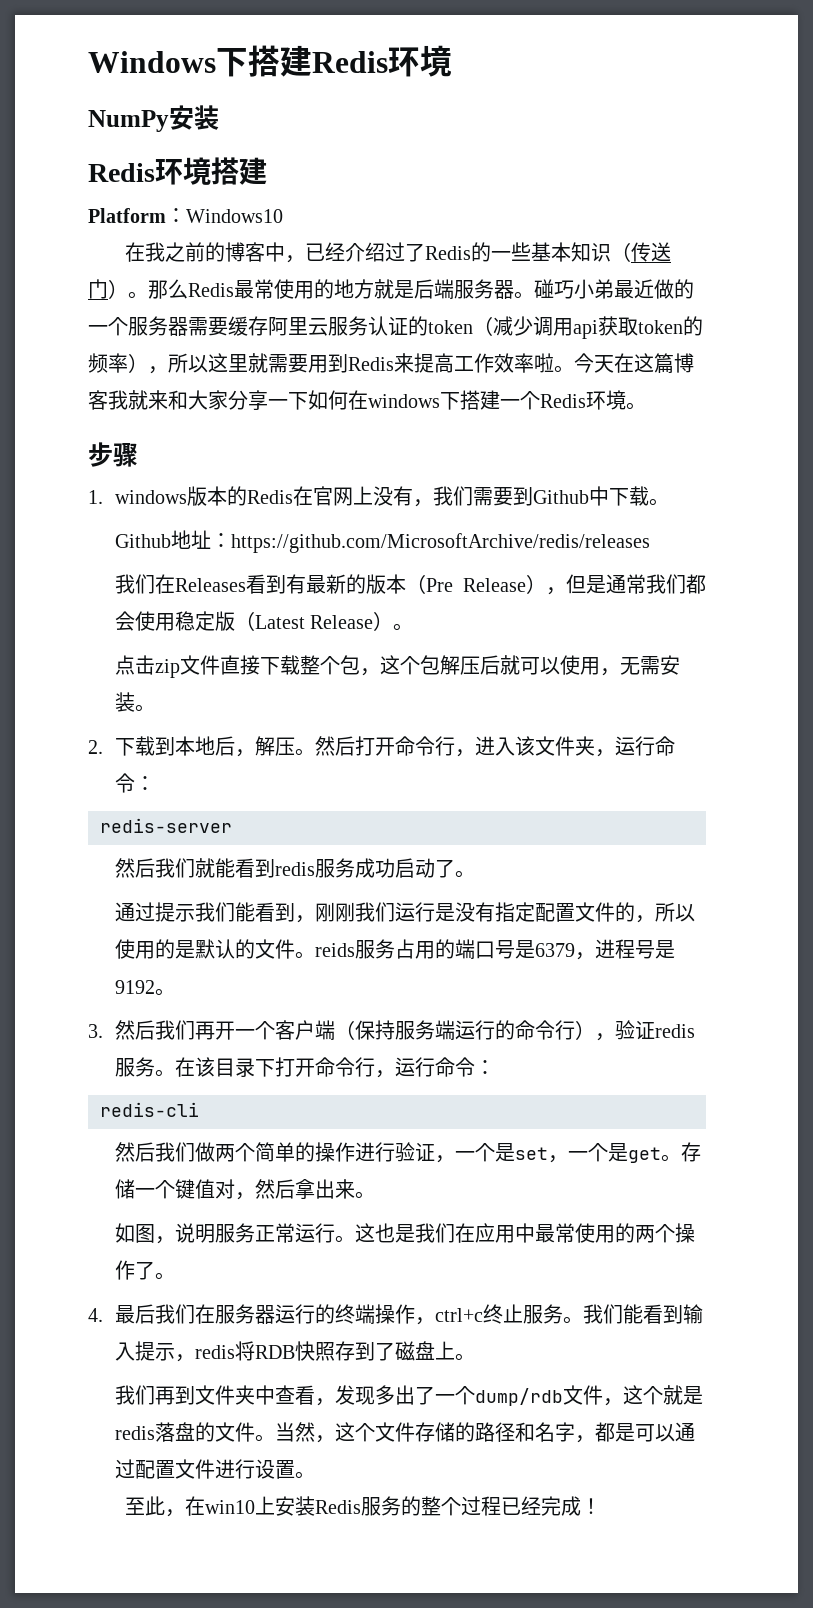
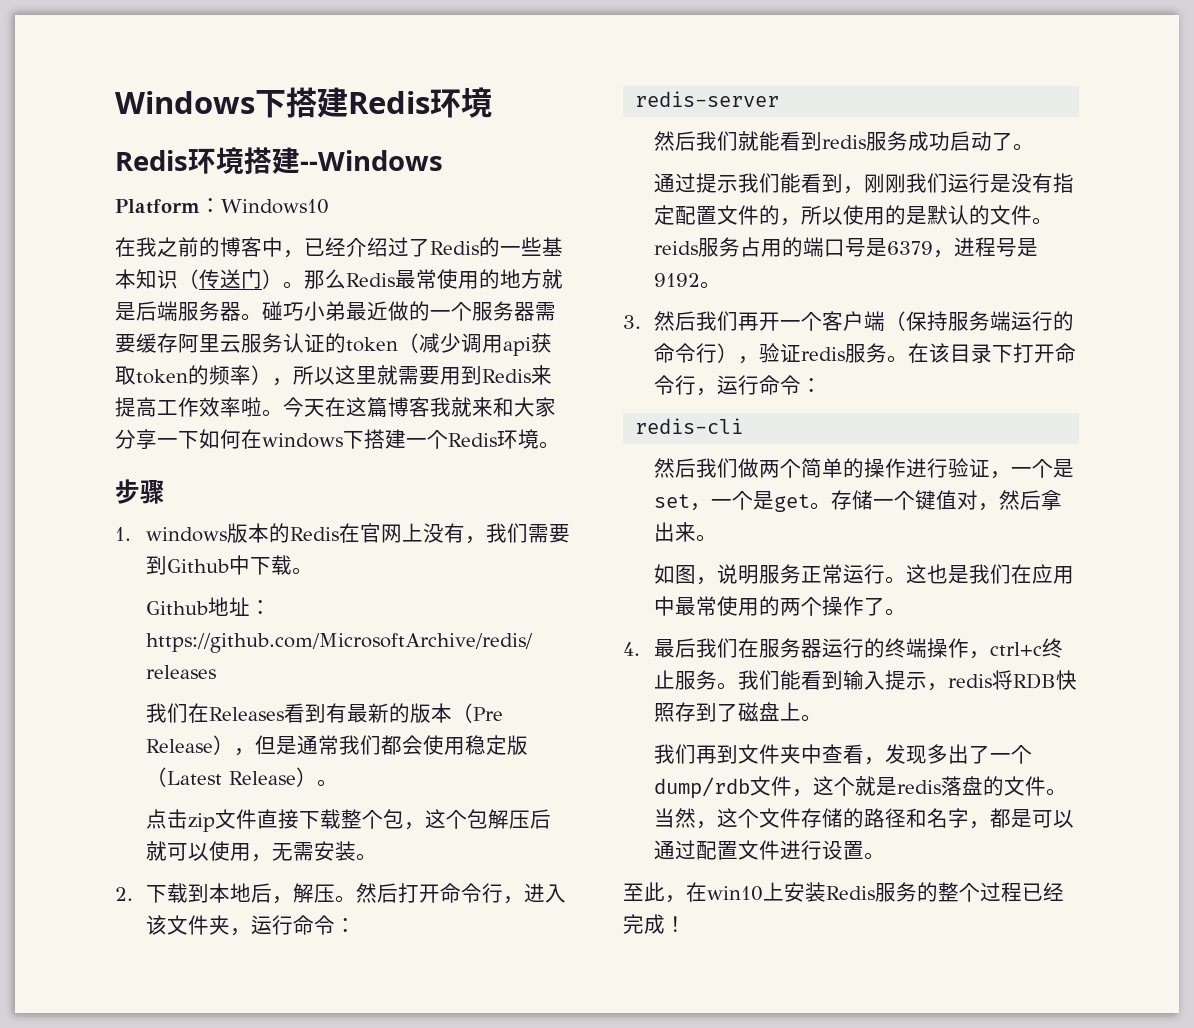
[88,105,219,132] // NumPy安装 -> (492, 102) none
(267, 171) none -> [300,150,443,171] --Windows

